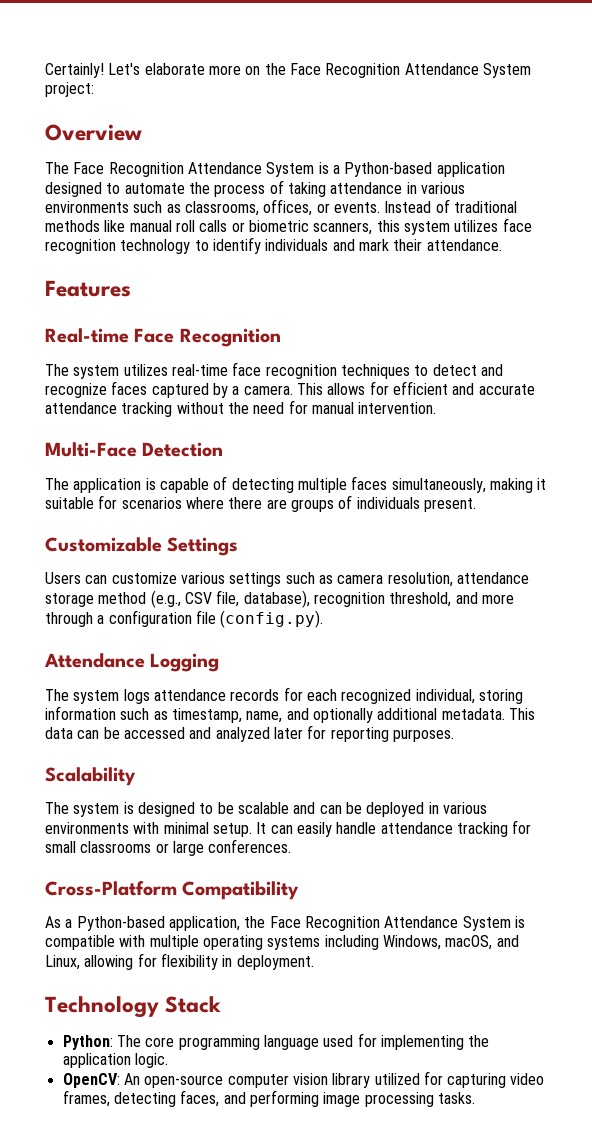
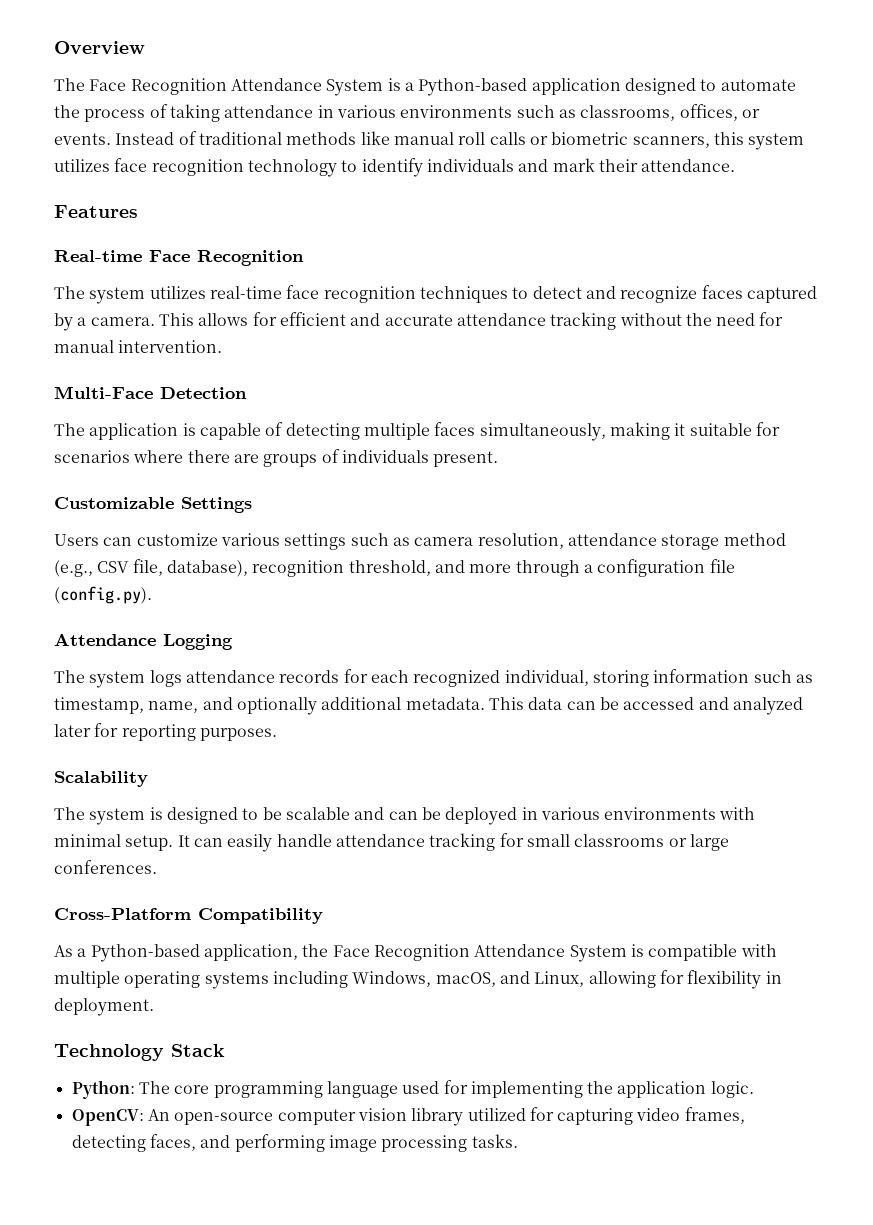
[45,63,531,78] [45,82,94,97] Certainly! Let's elaborate more on the Face Recognition Attendance System project: // -> (54, 47) none

